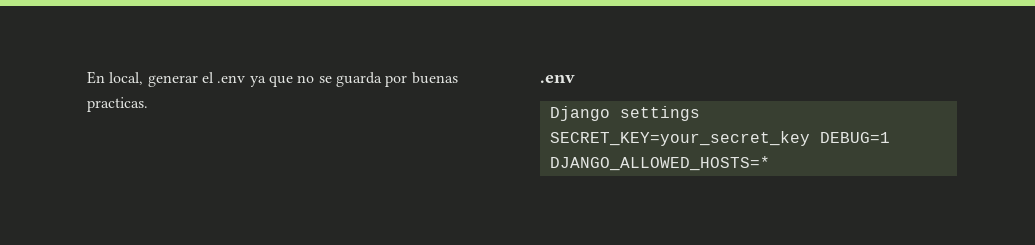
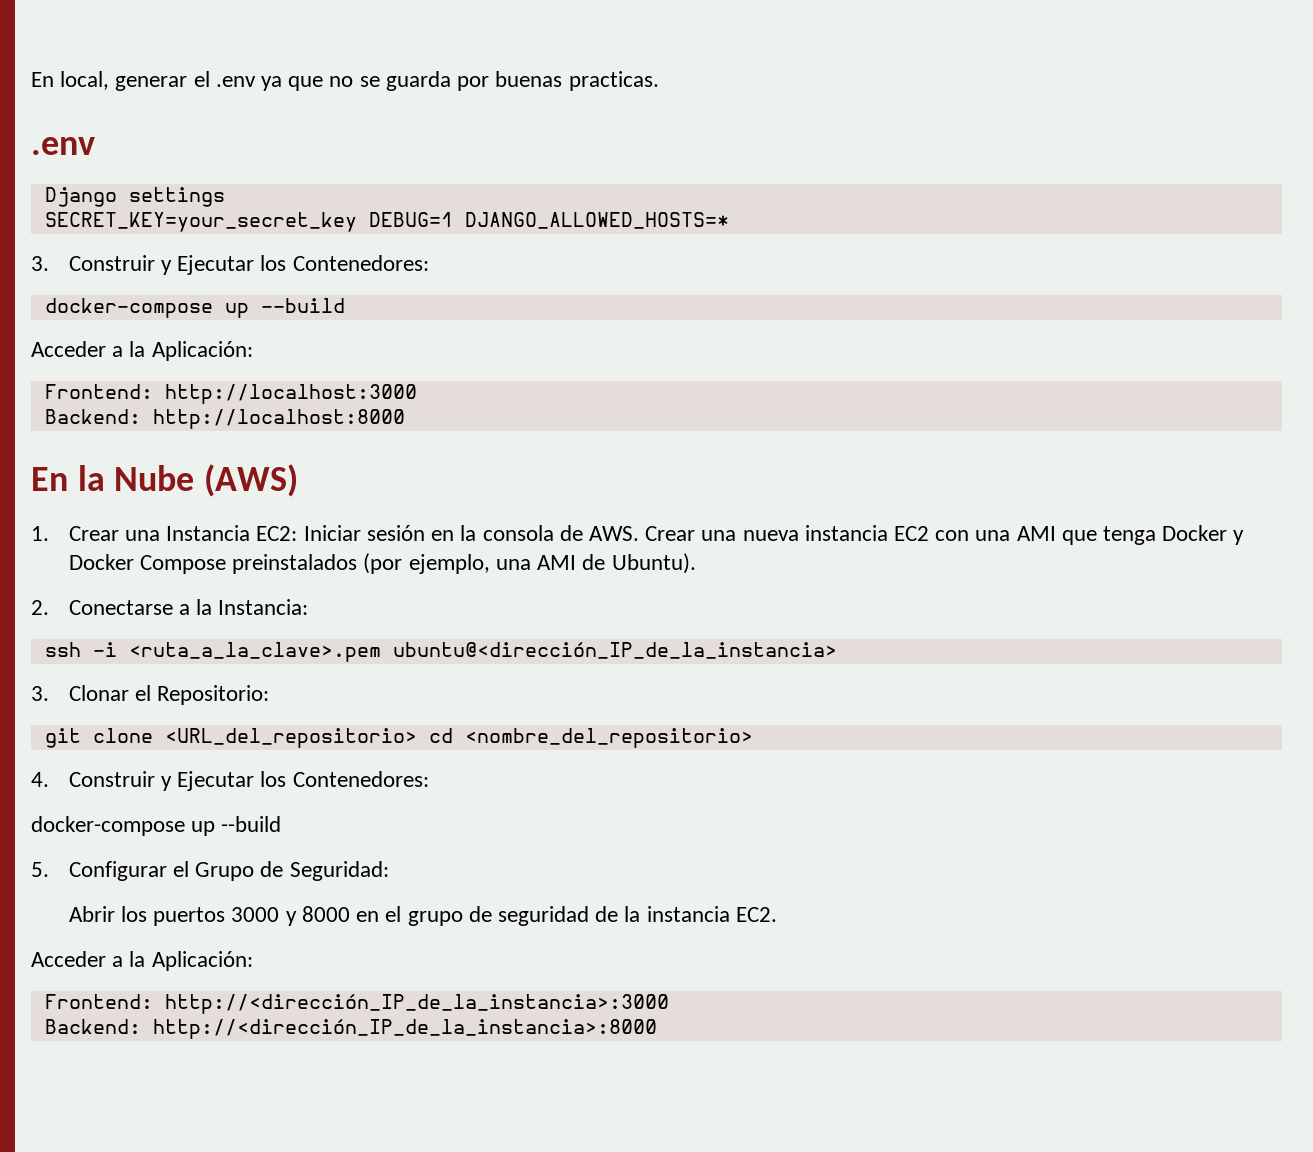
(770, 163) none -> [31,255,429,275] [44,298,345,318] [31,341,253,361] [44,384,417,404] [44,409,405,429] [31,464,299,497] [31,525,1245,545] [68,553,696,574] [31,599,309,615] [44,642,837,662] [31,685,270,705] [44,728,753,748] [31,771,429,791] [31,816,282,836] [31,861,389,881] [68,906,777,926] [31,951,253,971] [44,994,669,1014] [44,1019,657,1039] // 3. Construir y Ejecutar los Contenedores: // docker-compose up --build // Acceder a la Aplicación: // Frontend: http://localhost:3000 // Backend: http://localhost:8000 // En la Nube (AWS) // 1. Crear una Instancia EC2: Iniciar sesión en la consola de AWS. Crear una nueva instancia EC2 con una AMI que tenga Docker y Docker Compose preinstalados (por ejemplo, una AMI de Ubuntu). // 2. Conectarse a la Instancia: // ssh -i <ruta_a_la_clave>.pem ubuntu@<dirección_IP_de_la_instancia> // 3. Clonar el Repositorio: // git clone <URL_del_repositorio> cd <nombre_del_repositorio> // 4. Construir y Ejecutar los Contenedores: // docker-compose up --build // 5. Configurar el Grupo de Seguridad: // Abrir los puertos 3000 y 8000 en el grupo de seguridad de la instancia EC2. // Acceder a la Aplicación: // Frontend: http://<dirección_IP_de_la_instancia>:3000 // Backend: http://<dirección_IP_de_la_instancia>:8000

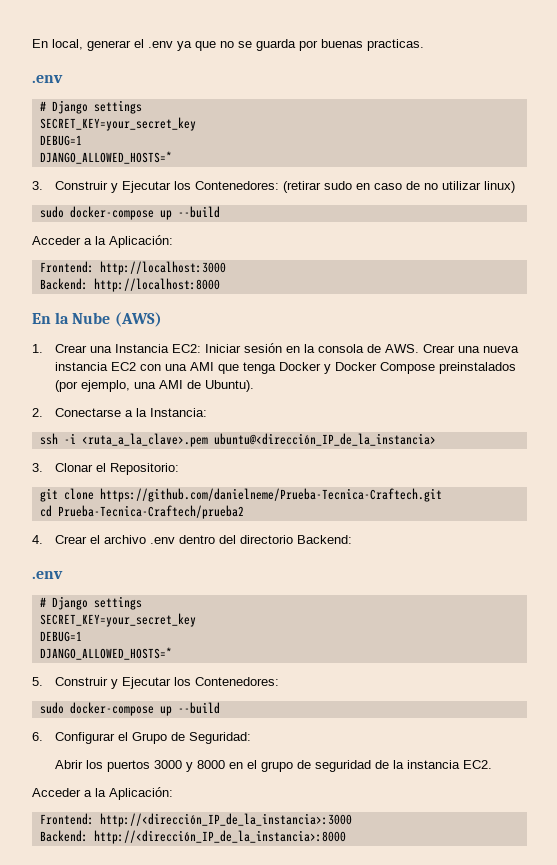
[44,187,225,207] [44,212,453,232] Django settings // SECRET_KEY=your_secret_key DEBUG=1 -> [39,100,142,114] [39,117,196,131] [39,135,82,146] # Django settings // SECRET_KEY=your_secret_key // DEBUG=1 //
(429, 263) // -> [283,181,516,193] [39,206,64,218] (retirar sudo en caso de no utilizar linux) // sudo
[164,728,753,748] [31,771,429,791] [31,816,282,836] [31,862,49,877] <URL_del_repositorio> cd <nombre_del_repositorio> // 4. Construir y Ejecutar los Contenedores: // docker-compose up --build // 5. -> [99,488,442,502] [39,505,244,519] [32,535,353,544] [32,571,63,579] [39,596,142,610] [39,613,196,627] [39,631,82,642] [39,647,172,660] [32,677,280,689] [39,702,220,716] [32,732,43,741] https://github.com/danielneme/Prueba-Tecnica-Craftech.git // cd Prueba-Tecnica-Craftech/prueba2 // 4. Crear el archivo .env dentro del directorio Backend: // .env // # Django settings // SECRET_KEY=your_secret_key // DEBUG=1 // DJANGO_ALLOWED_HOSTS=* // 5. Construir y Ejecutar los Contenedores: // sudo docker-compose up --build // 6.

